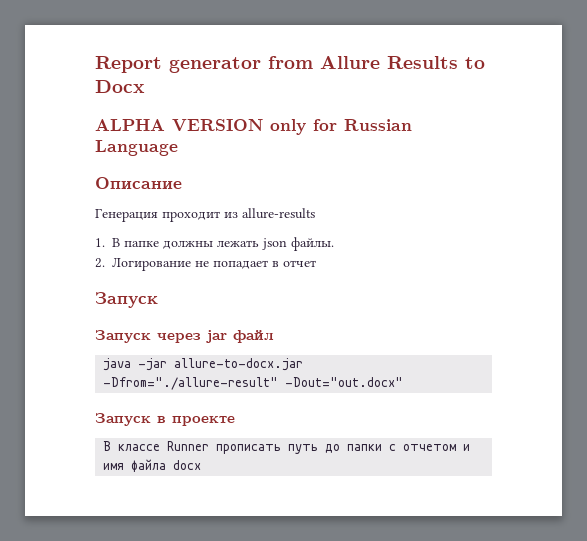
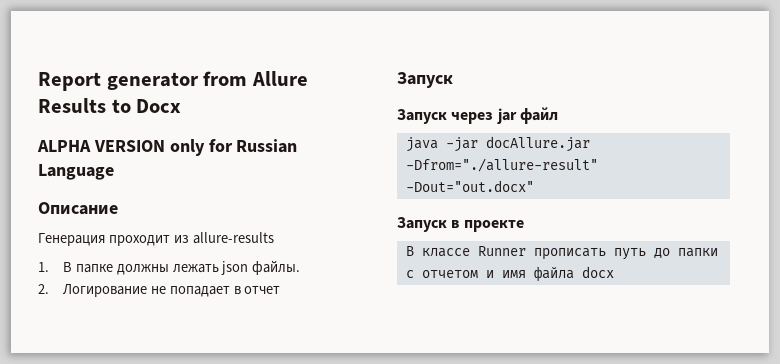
[174,358,304,371] allure-to-docx.jar -> [485,136,590,152] docAllure.jar

